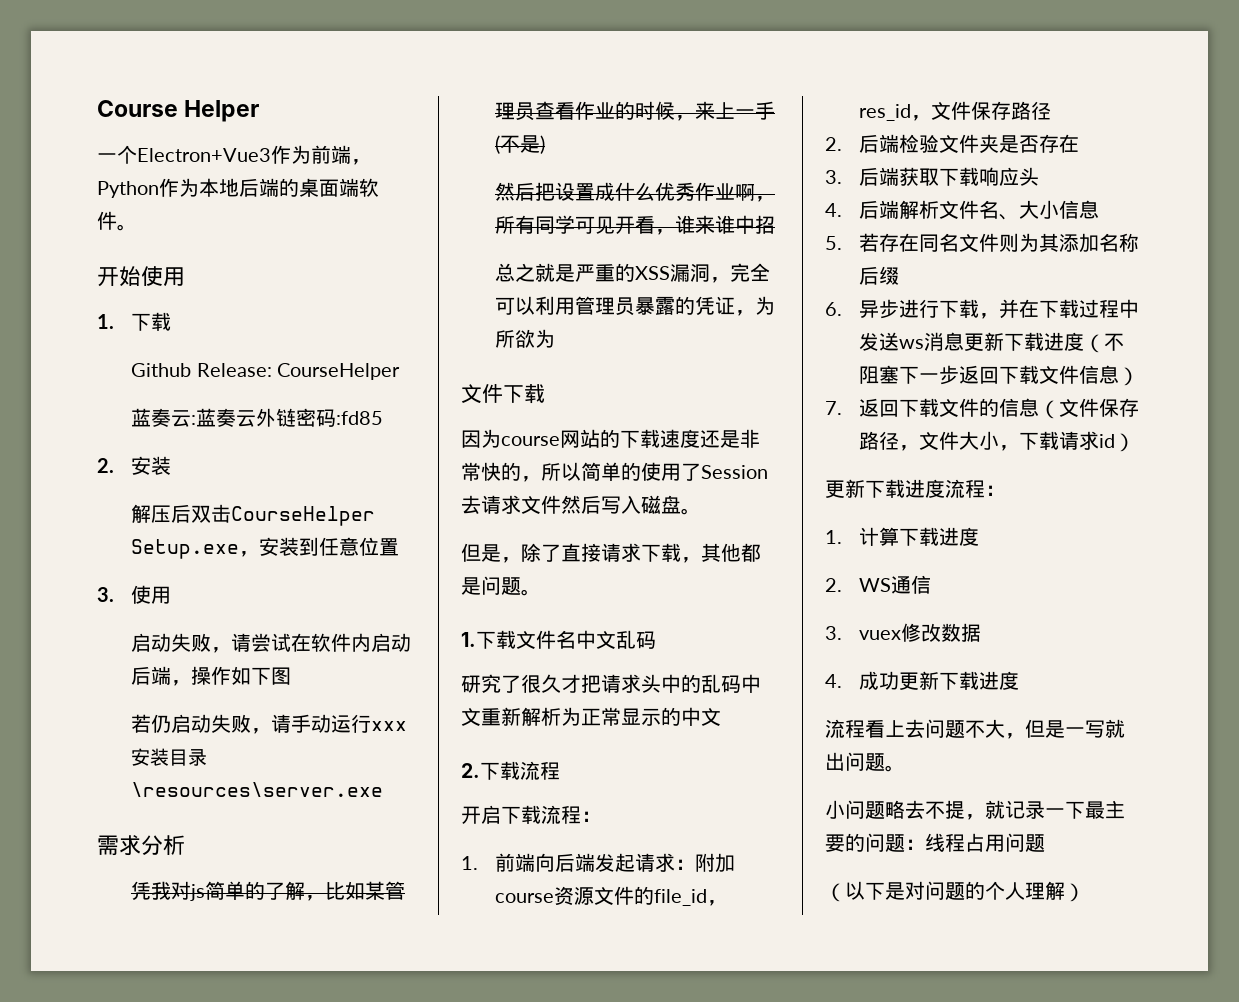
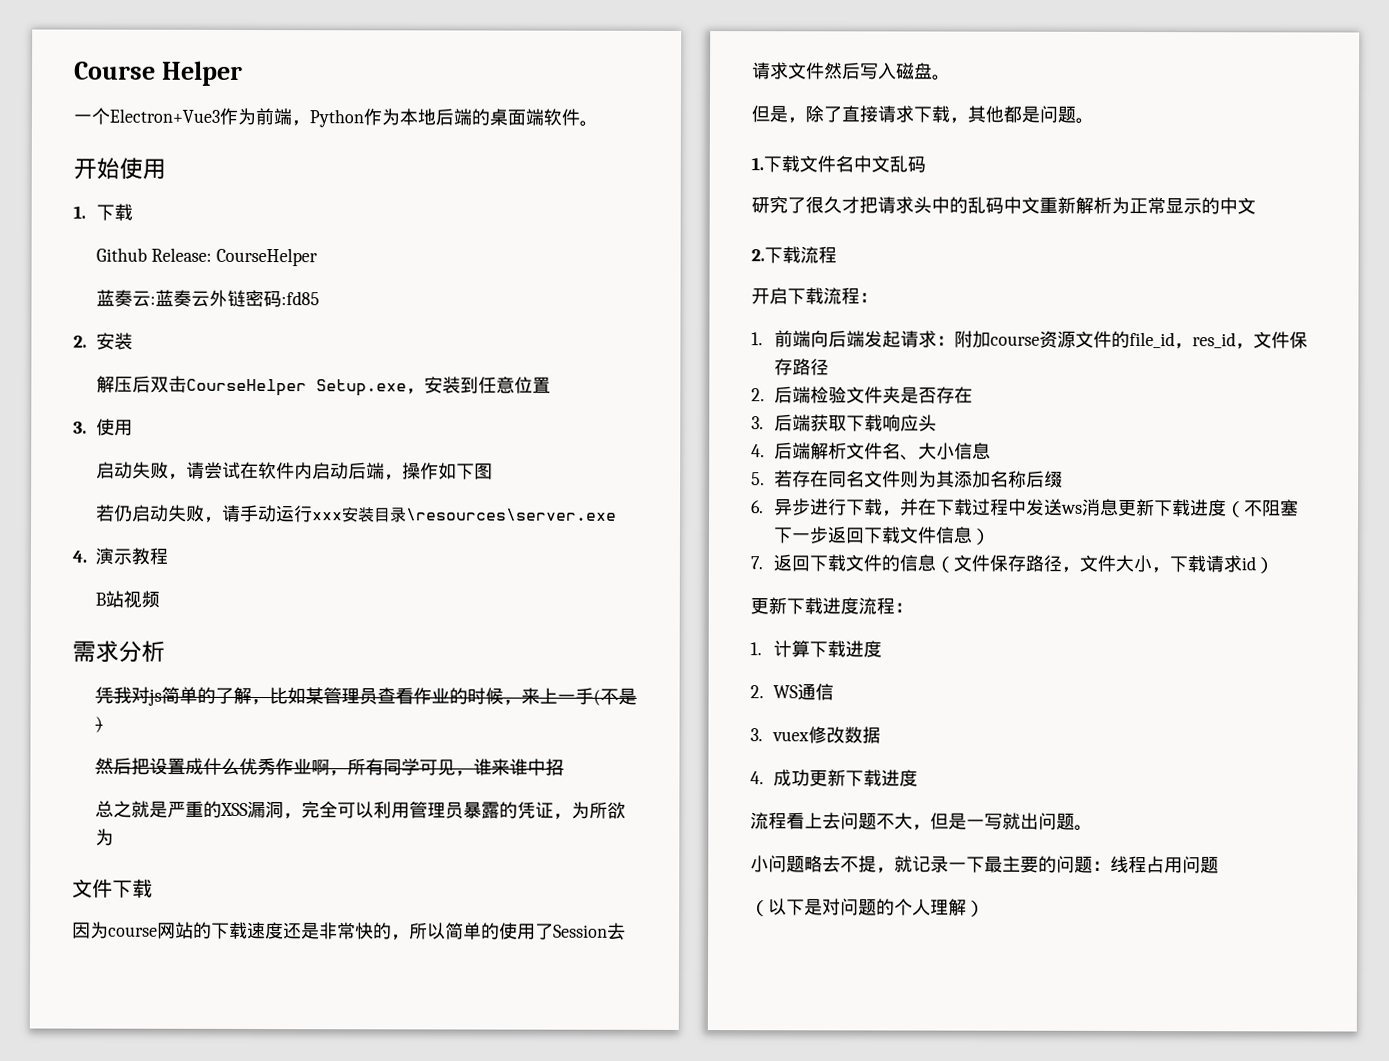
(384, 789) none -> [72,547,169,565] [95,590,161,608] // 4.演示教程 // B站视频
[615,216,656,234] 开看 -> (457, 767) none

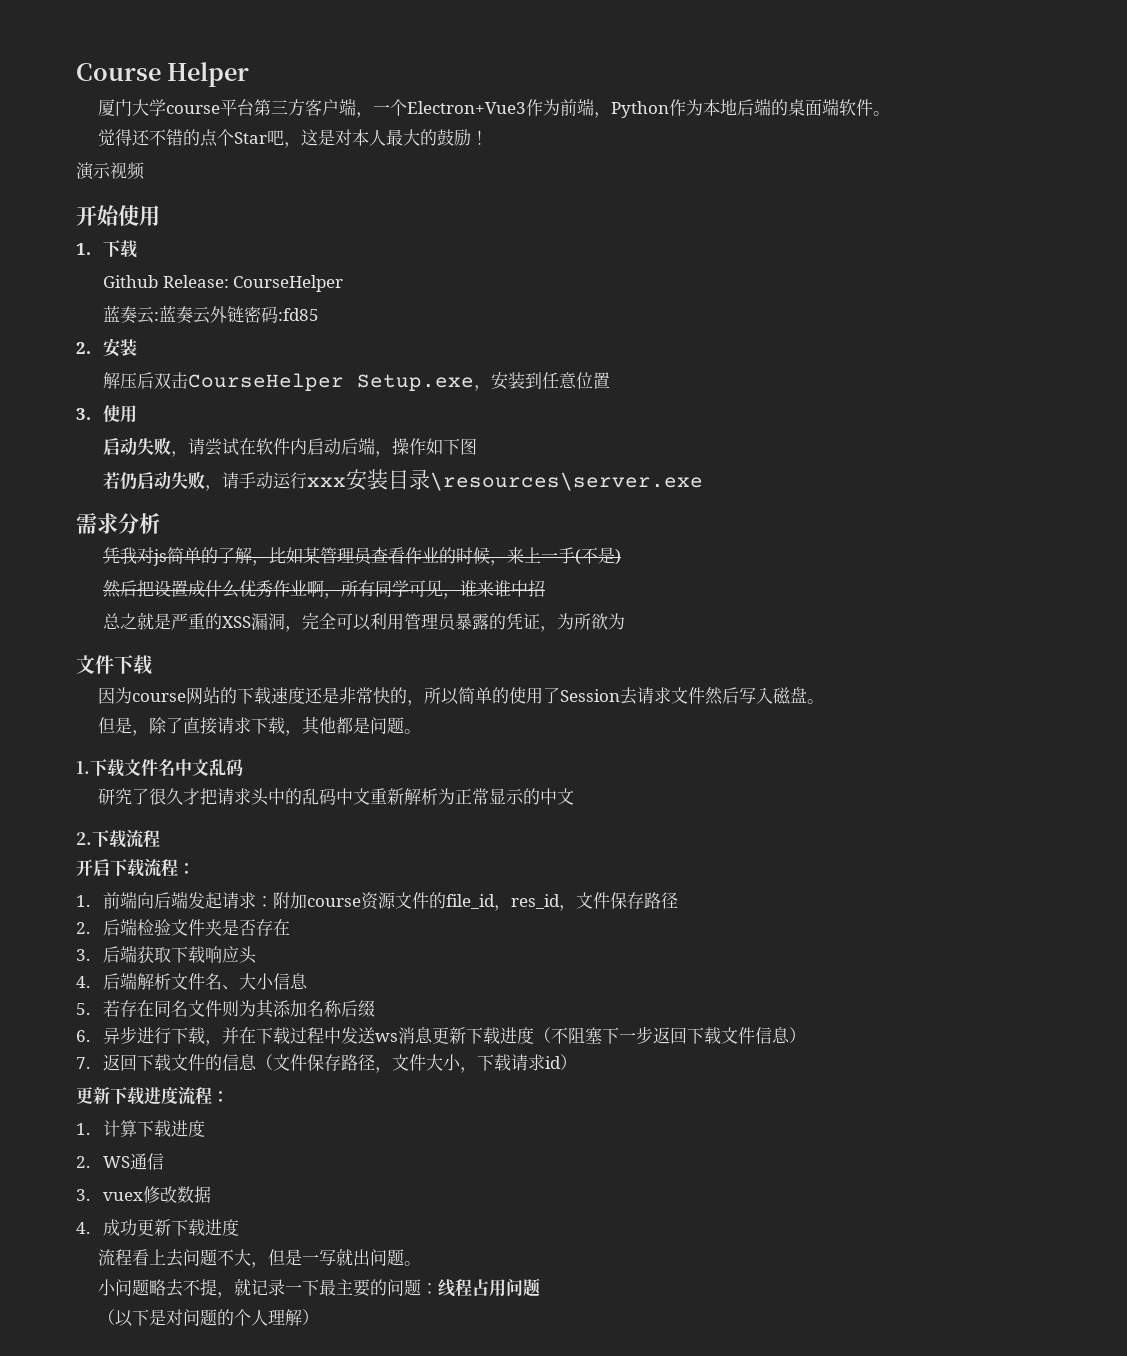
(243, 73) none -> [98,98,374,118] 厦门大学course平台第三方客户端，
(598, 123) none -> [98,129,489,148] [76,162,145,180] // 觉得还不错的点个Star吧，这是对本人最大的鼓励！ // 演示视频
[72,547,169,565] [95,590,161,608] // 4.演示教程 // B站视频 -> (703, 481) none

